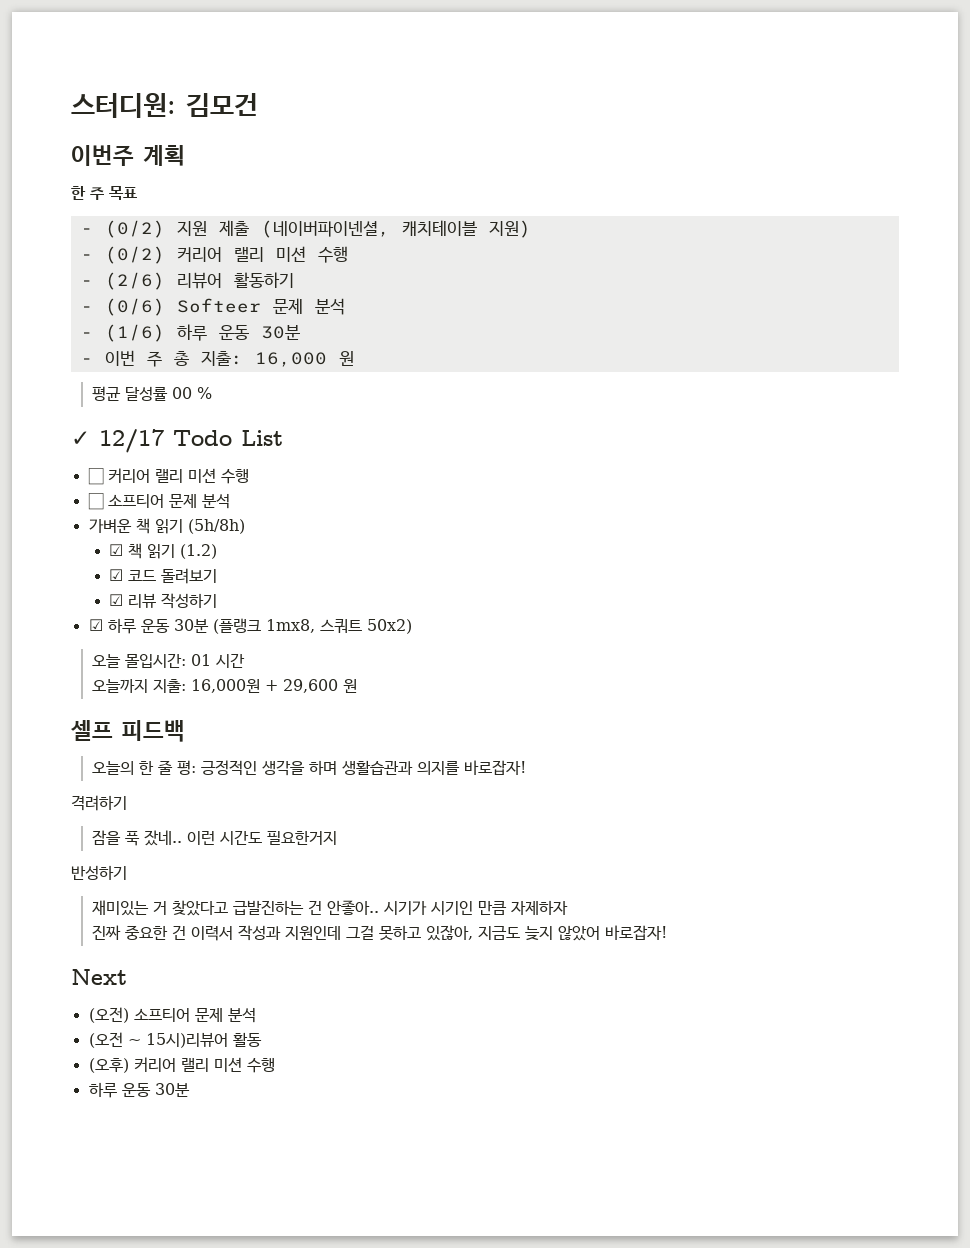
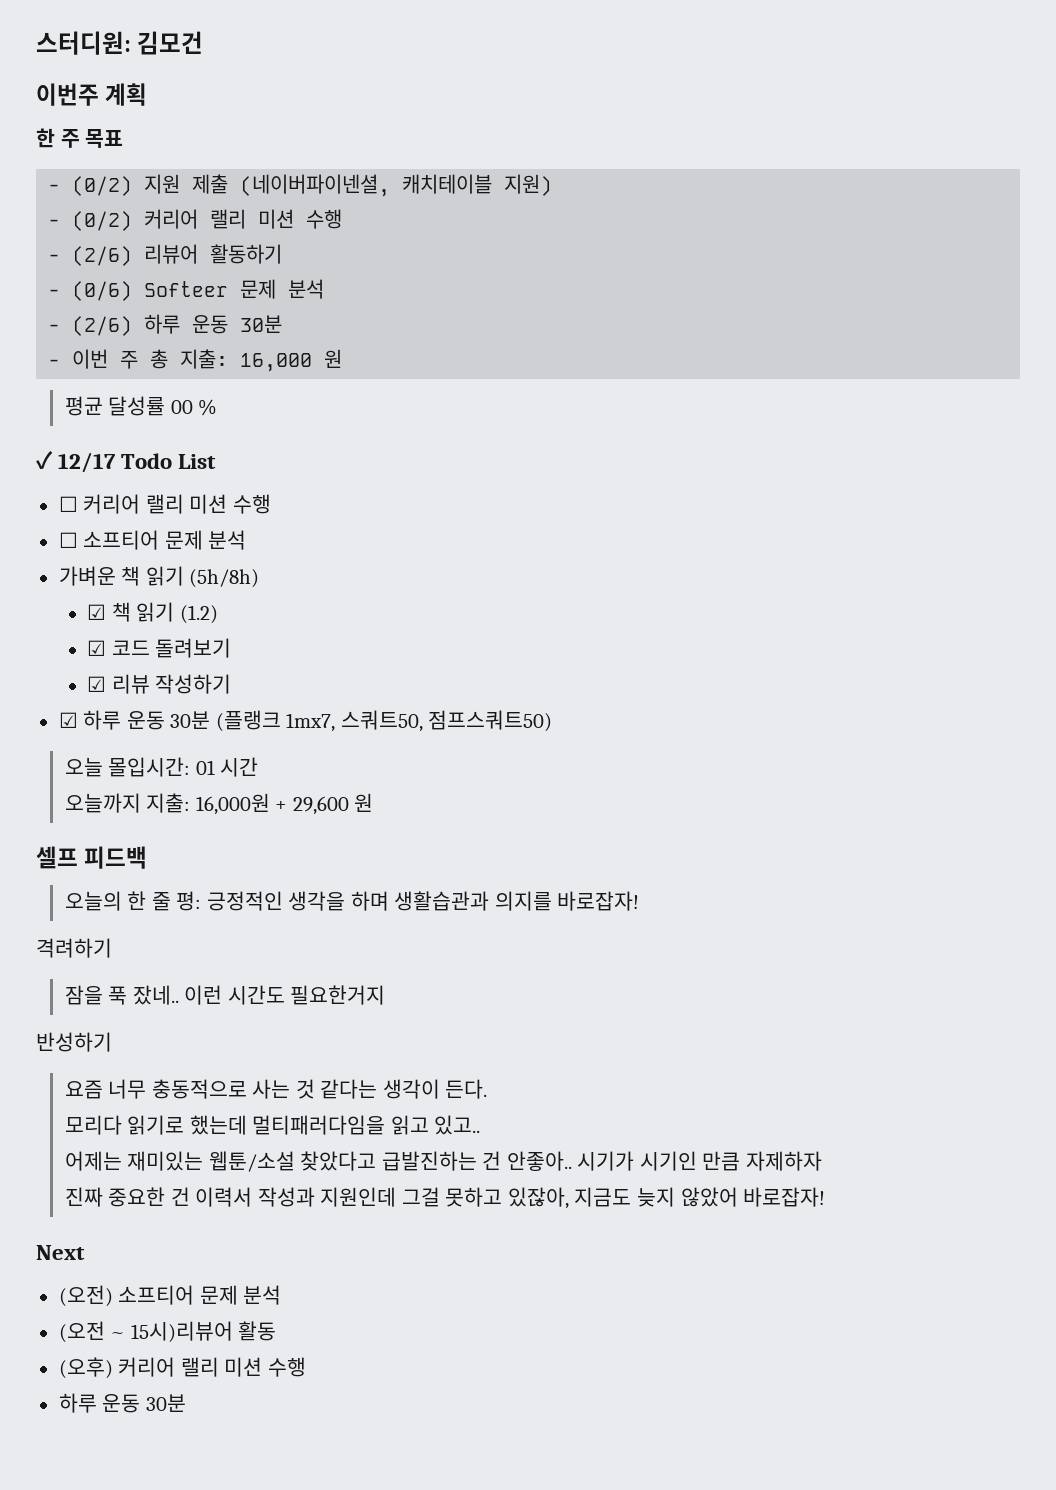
[104,324,165,342] (1/6) -> [72,316,133,336] (2/6)
[265,619,412,634] 1mx8, 스쿼트 50x2) -> [286,710,553,732] 1mx7, 스쿼트50, 점프스쿼트50)
[91,900,167,916] 재미있는 거 -> [64,1079,488,1099] [64,1115,481,1135] [64,1151,295,1172] 요즘 너무 충동적으로 사는 것 같다는 생각이 든다. // 모리다 읽기로 했는데 멀티패러다임을 읽고 있고.. // 어제는 재미있는 웹툰/소설

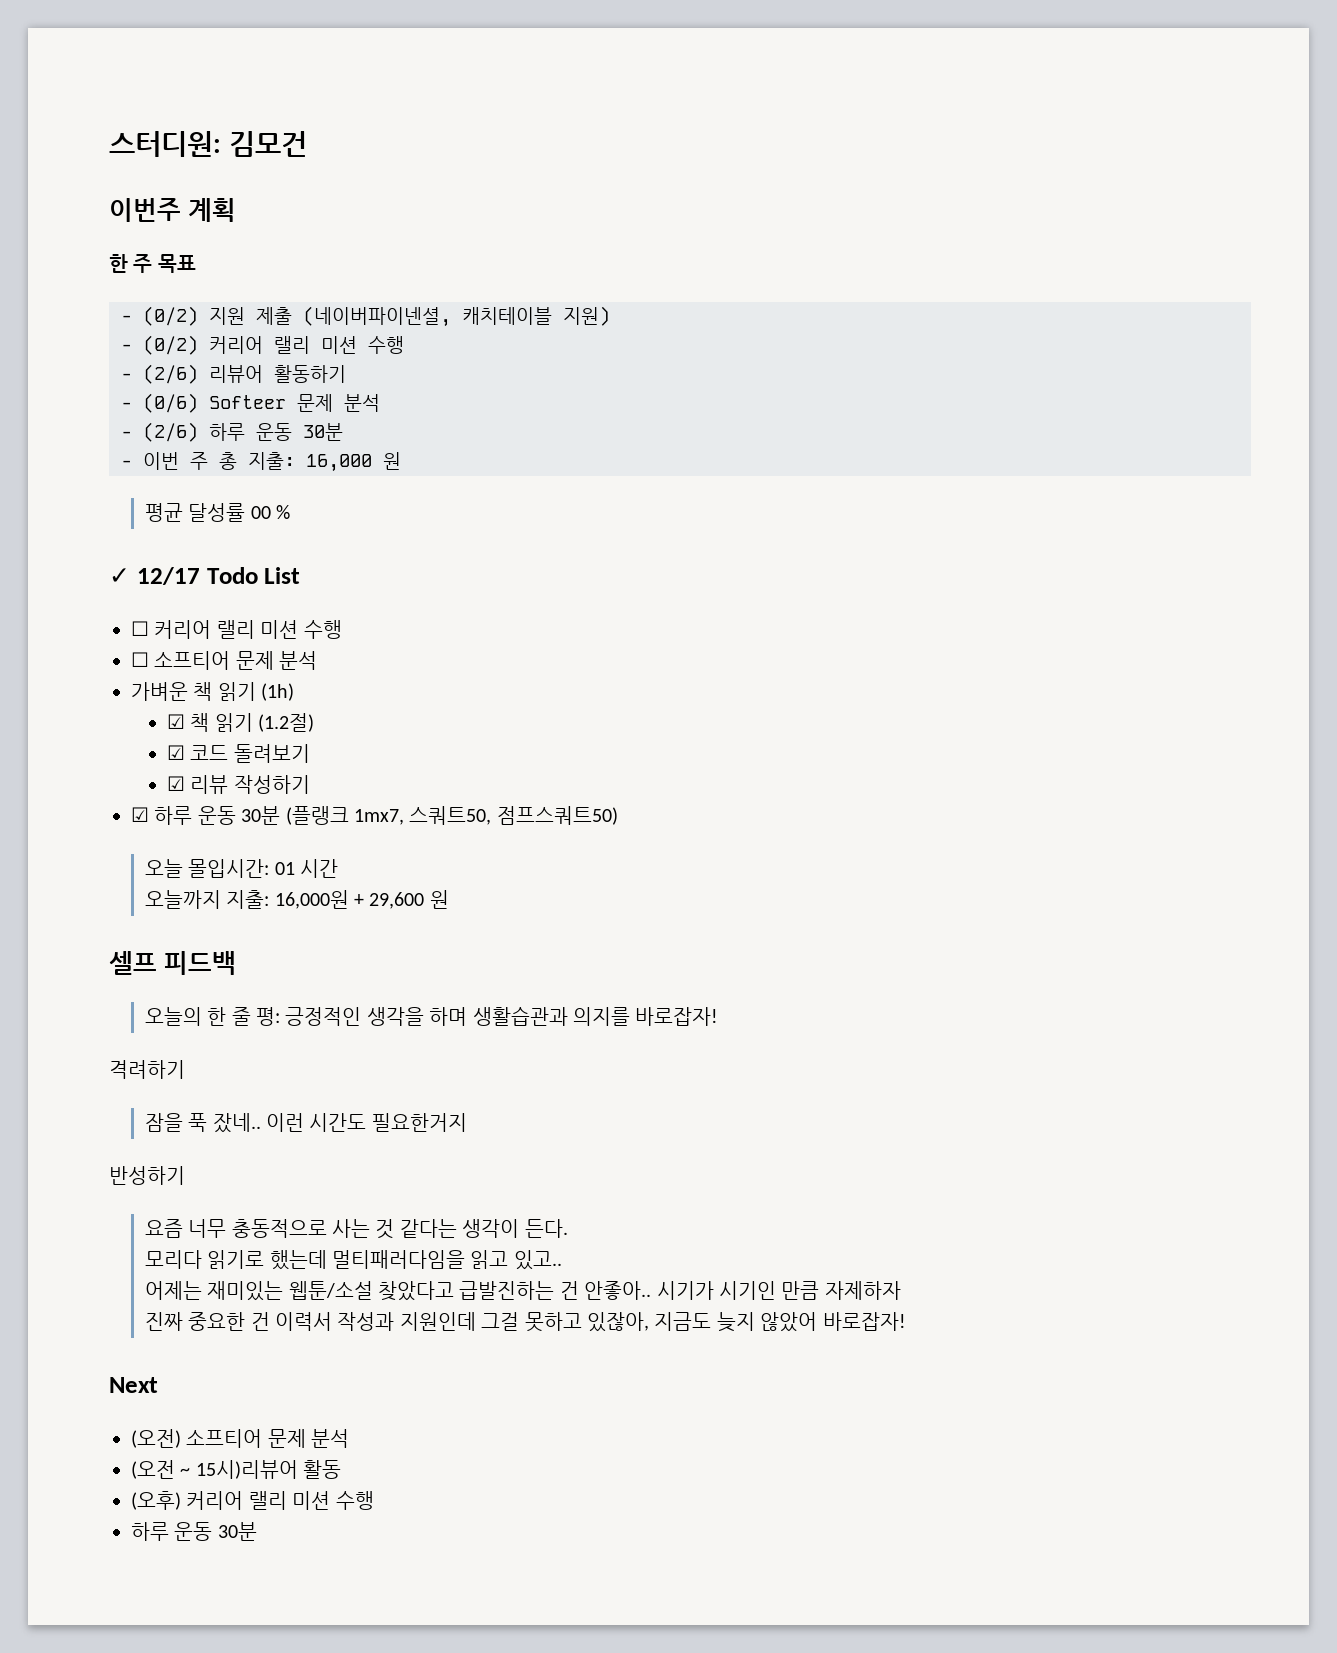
[189,569,260,588] (5h/8h) -> [261,683,295,701] (1h)
[179,605,218,624] (1.2) -> [258,713,315,732] (1.2절)

